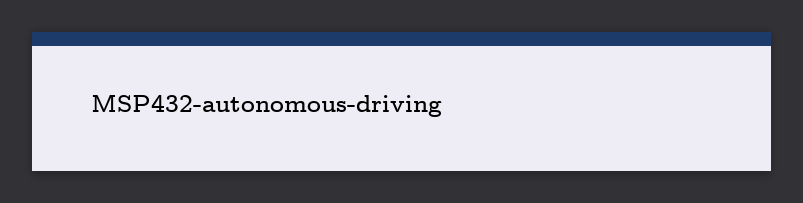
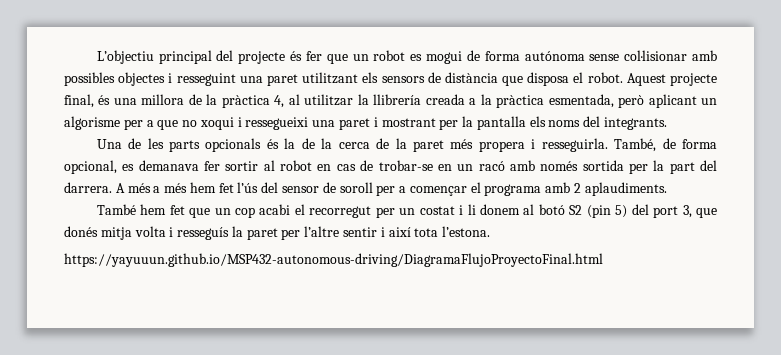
[91,94,442,117] MSP432-autonomous-driving -> [96,50,717,64] [64,72,717,86] [64,94,717,108] [64,116,668,130] [96,138,717,152] [64,160,718,174] [64,182,667,196] [96,204,717,218] [64,226,491,240] [64,253,603,267] L’objectiu principal del projecte és fer que un robot es mogui de forma autónoma sense col·lisionar amb possibles objectes i resseguint una paret utilitzant els sensors de distància que disposa el robot. Aquest projecte final, és una millora de la pràctica 4, al utilitzar la llibrería creada a la pràctica esmentada, però aplicant un algorisme per a que no xoqui i ressegueixi una paret i mostrant per la pantalla els noms del integrants. // Una de les parts opcionals és la de la cerca de la paret més propera i resseguirla. També, de forma opcional, es demanava fer sortir al robot en cas de trobar-se en un racó amb només sortida per la part del darrera. A més a més hem fet l’ús del sensor de soroll per a començar el programa amb 2 aplaudiments. // També hem fet que un cop acabi el recorregut per un costat i li donem al botó S2 (pin 5) del port 3, que donés mitja volta i resseguís la paret per l’altre sentir i així tota l’estona. // https://yayuuun.github.io/MSP432-autonomous-driving/DiagramaFlujoProyectoFinal.html

